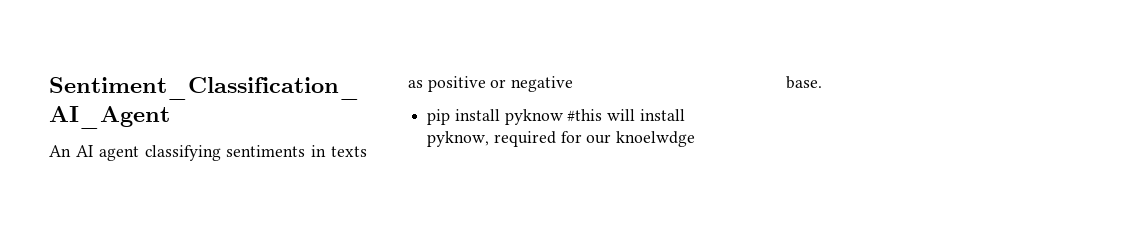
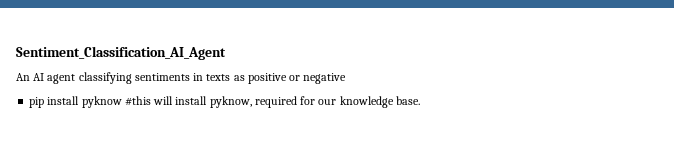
[616,131,696,147] knoelwdge -> [339,96,394,108] knowledge

